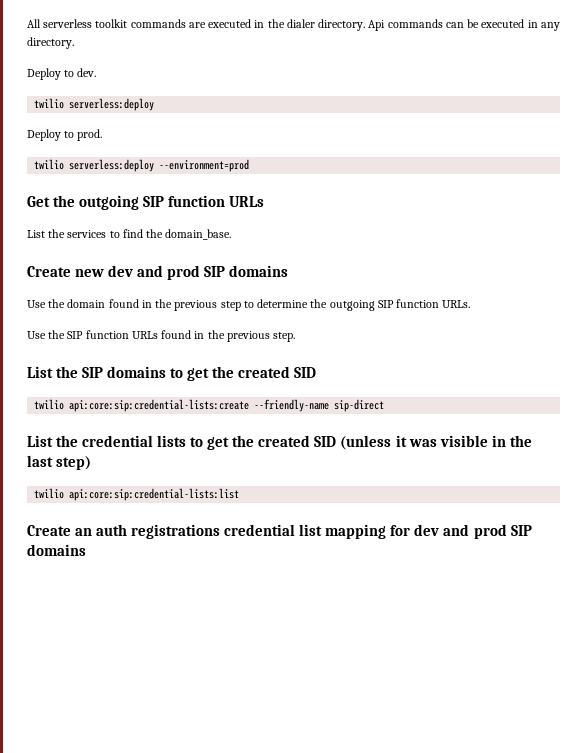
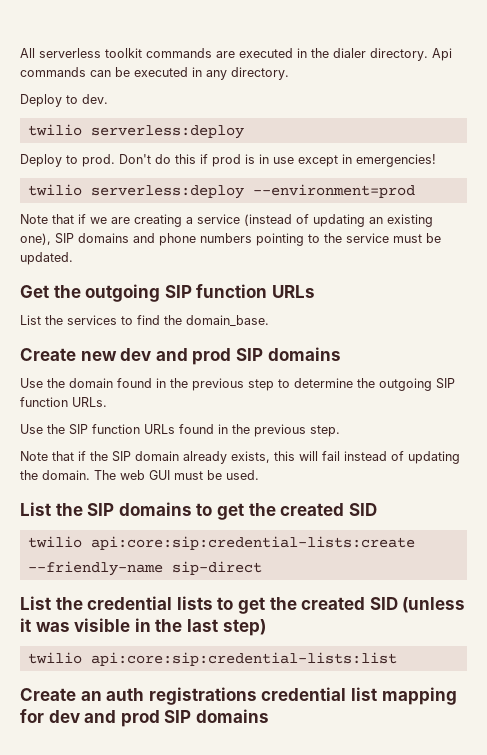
[34,159,250,172] // twilio serverless:deploy --environment=prod -> [119,154,436,167] [27,184,415,199] [20,214,433,227] [20,233,441,246] [20,252,73,265] Don't do this if prod is in use except in emergencies! // twilio serverless:deploy --environment=prod // Note that if we are creating a service (instead of updating an existing one), SIP domains and phone numbers pointing to the service must be updated.
(296, 337) none -> [20,451,460,464] [20,470,259,480] // Note that if the SIP domain already exists, this will fail instead of updating the domain. The web GUI must be used.

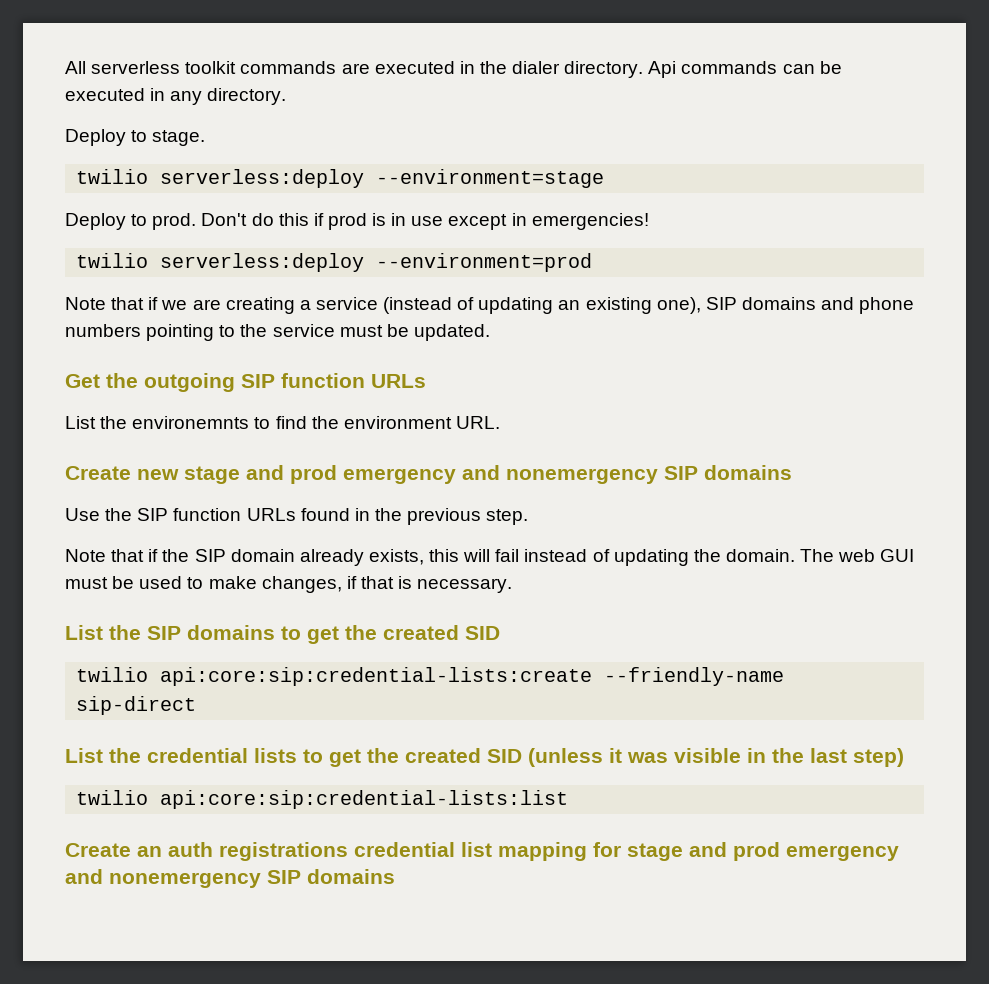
[82,94,108,104] [27,124,244,139] dev. // twilio serverless:deploy -> [152,130,206,146] [76,169,605,188] stage. // twilio serverless:deploy --environment=stage
[67,315,117,325] services -> [132,416,250,429] environemnts
[186,315,269,327] domain_base. -> [343,416,500,429] environment URL.
[120,347,341,365] [20,378,455,391] [20,397,107,407] dev and prod SIP domains // Use the domain found in the previous step to determine the outgoing SIP function URLs. -> [184,465,792,484] stage and prod emergency and nonemergency SIP domains
[226,470,259,480] used. -> [139,576,513,593] used to make changes, if that is necessary.
[48,710,160,727] dev and prod -> [627,842,899,861] [65,869,261,888] stage and prod emergency and nonemergency

